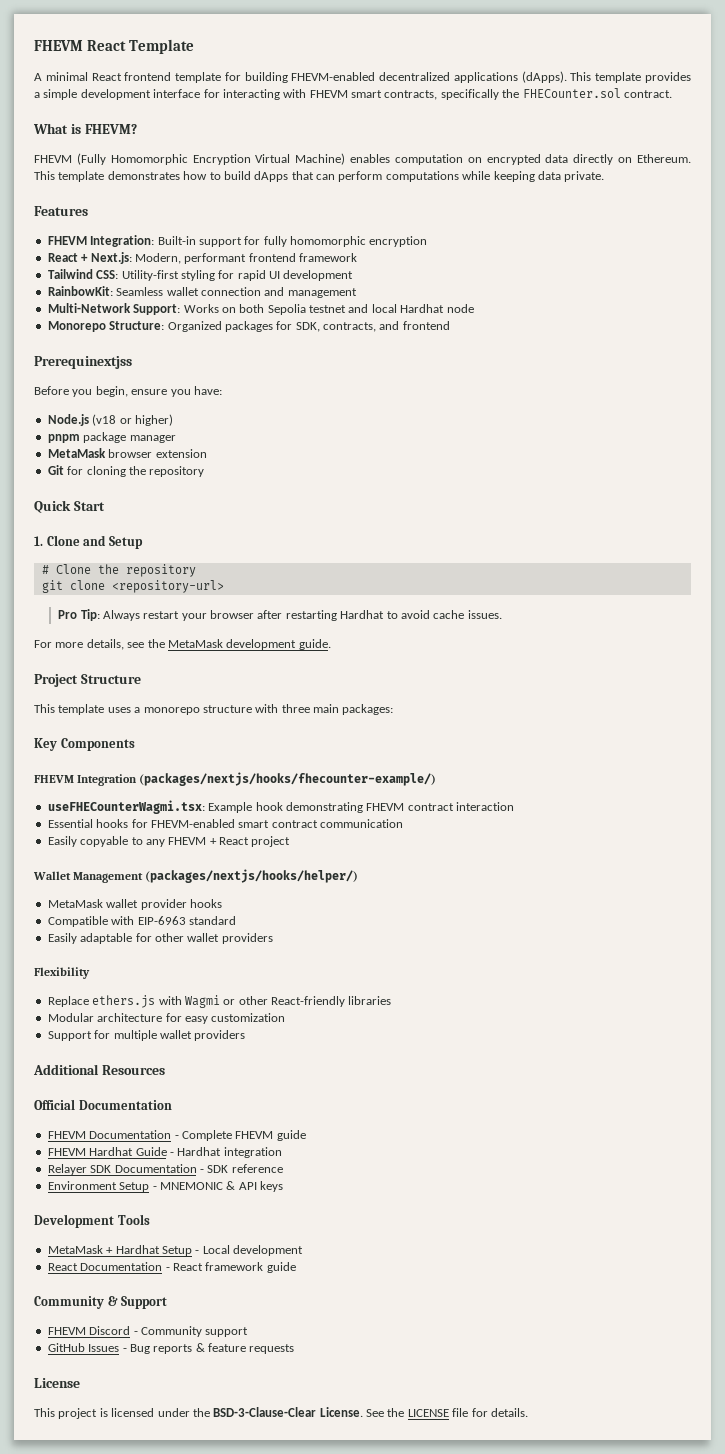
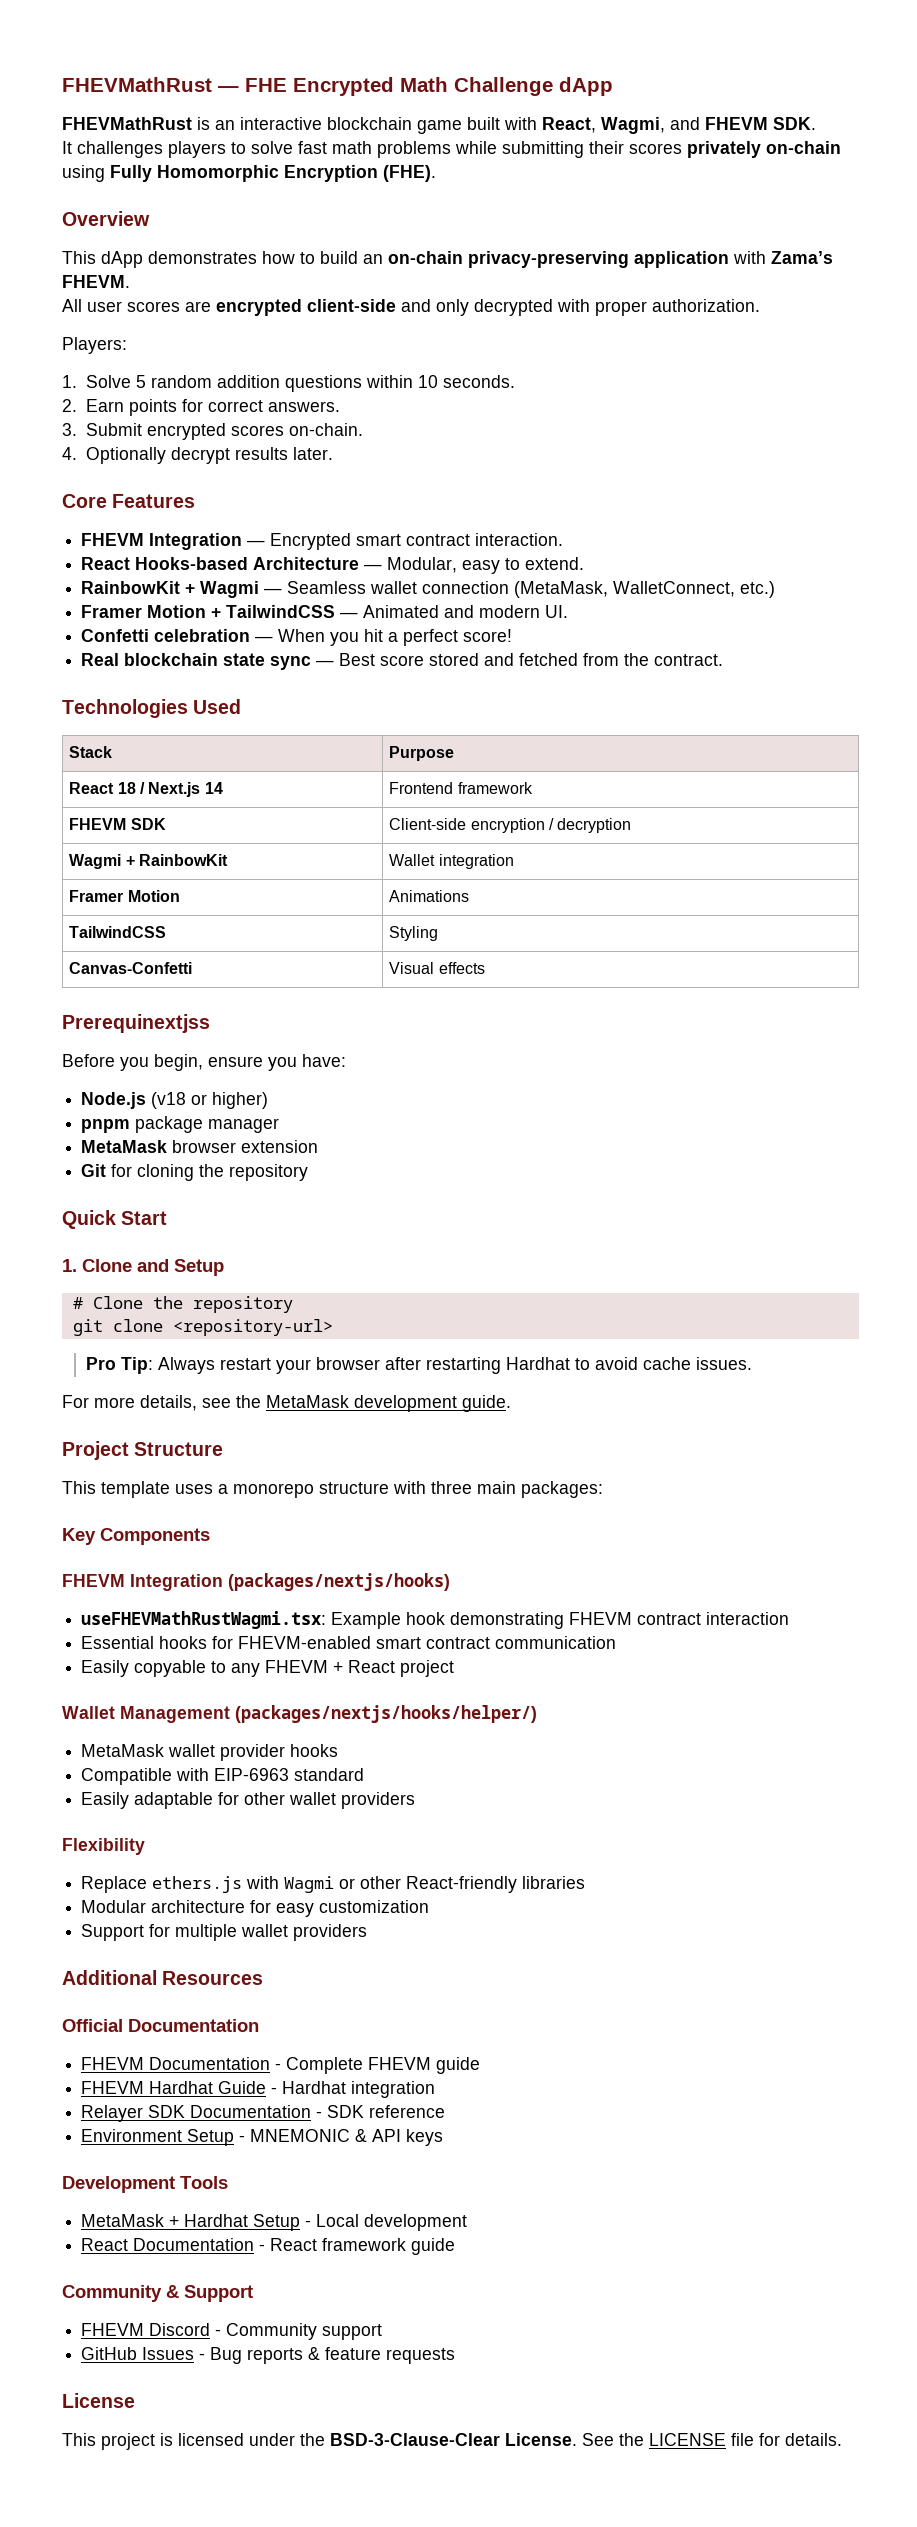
[34,39,195,54] [34,71,691,83] [34,88,672,100] [33,123,137,134] [34,153,691,165] [34,171,605,182] [34,206,88,216] [47,235,428,247] [47,252,357,264] [47,269,354,281] [47,286,357,298] [47,303,474,315] [47,321,450,332] FHEVM React Template // A minimal React frontend template for building FHEVM-enabled decentralized applications (dApps). This template provides a simple development interface for interacting with FHEVM smart contracts, specifically the FHECounter.sol contract. // What is FHEVM? // FHEVM (Fully Homomorphic Encryption Virtual Machine) enables computation on encrypted data directly on Ethereum. This template demonstrates how to build dApps that can perform computations while keeping data private. // Features // FHEVM Integration: Built-in support for fully homomorphic encryption // React + Next.js: Modern, performant frontend framework // Tailwind CSS: Utility-first styling for rapid UI development // RainbowKit: Seamless wallet connection and management // Multi-Network Support: Works on both Sepolia testnet and local Hardhat node // Monorepo Structure: Organized packages for SDK, contracts, and frontend -> [62,77,613,96] [62,117,816,134] [62,141,841,158] [62,165,436,182] [62,211,150,226] [62,251,833,268] [62,275,130,288] [62,299,760,316] [62,337,127,354] [62,375,515,392] [62,399,340,416] [62,423,363,440] [62,447,333,464] [62,494,196,508] [81,533,564,550] [81,557,585,574] [81,581,776,598] [81,605,569,618] [81,629,513,646] [81,653,724,670] [62,699,242,718] [69,746,113,758] [389,746,455,761] [69,782,223,797] [389,782,533,794] [69,818,166,830] [389,818,632,833] [69,854,229,869] [389,854,514,869] [69,890,180,902] [389,890,470,902] [69,926,167,938] [389,926,439,941] [69,962,193,974] [389,962,485,974] FHEVMathRust — FHE Encrypted Math Challenge dApp // FHEVMathRust is an interactive blockchain game built with React, Wagmi, and FHEVM SDK. // It challenges players to solve fast math problems while submitting their scores privately on-chain using Fully Homomorphic Encryption (FHE). // Overview // This dApp demonstrates how to build an on-chain privacy-preserving application with Zama’s FHEVM. // All user scores are encrypted client-side and only decrypted with proper authorization. // Players: // 1. Solve 5 random addition questions within 10 seconds. // 2. Earn points for correct answers. // 3. Submit encrypted scores on-chain. // 4. Optionally decrypt results later. // Core Features // FHEVM Integration — Encrypted smart contract interaction. // React Hooks-based Architecture — Modular, easy to extend. // RainbowKit + Wagmi — Seamless wallet connection (MetaMask, WalletConnect, etc.) // Framer Motion + TailwindCSS — Animated and modern UI. // Confetti celebration — When you hit a perfect score! // Real blockchain state sync — Best score stored and fetched from the contract. // Technologies Used // Stack | Purpose // React 18 / Next.js 14 | Frontend framework // FHEVM SDK | Client-side encryption / decryption // Wagmi + RainbowKit | Wallet integration // Framer Motion | Animations // TailwindCSS | Styling // Canvas-Confetti | Visual effects
[139,772,437,786] [47,800,205,814] (packages/nextjs/hooks/fhecounter-example/) // useFHECounterWagmi.tsx: -> [228,1573,450,1591] [81,1611,327,1629] (packages/nextjs/hooks) // useFHEVMathRustWagmi.tsx:

